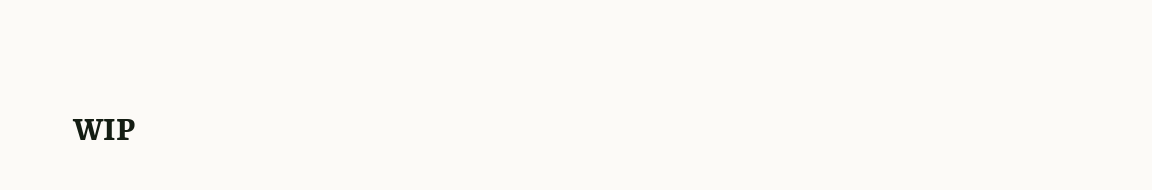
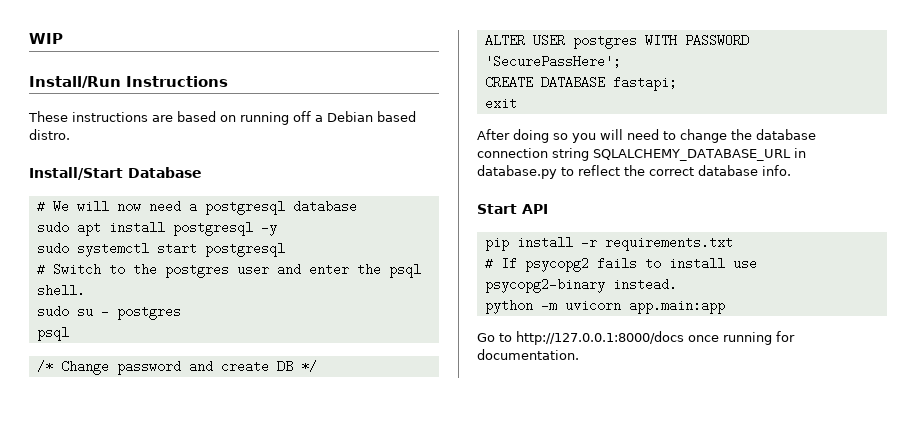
(135, 129) none -> [29,76,228,88] [28,111,416,125] [29,129,70,140] [29,167,202,180] [36,200,357,215] [36,221,277,236] [36,242,285,257] [36,263,421,278] [36,284,85,297] [36,305,181,320] [36,327,69,341] [36,360,317,375] [484,34,749,49] [484,55,621,68] [484,76,677,91] [484,97,517,110] [477,129,816,143] [477,148,806,161] [477,165,791,179] [477,204,548,214] [484,236,733,251] [484,257,757,272] [484,278,677,293] [484,299,725,314] [477,331,795,345] [477,349,579,360] // Install/Run Instructions // These instructions are based on running off a Debian based distro. // Install/Start Database // # We will now need a postgresql database // sudo apt install postgresql -y // sudo systemctl start postgresql // # Switch to the postgres user and enter the psql shell. // sudo su - postgres // psql // /* Change password and create DB */ // ALTER USER postgres WITH PASSWORD 'SecurePassHere'; // CREATE DATABASE fastapi; // exit // After doing so you will need to change the database connection string SQLALCHEMY_DATABASE_URL in database.py to reflect the correct database info. // Start API // pip install -r requirements.txt // # If psycopg2 fails to install use psycopg2-binary instead. // python -m uvicorn app.main:app // Go to http://127.0.0.1:8000/docs once running for documentation.

